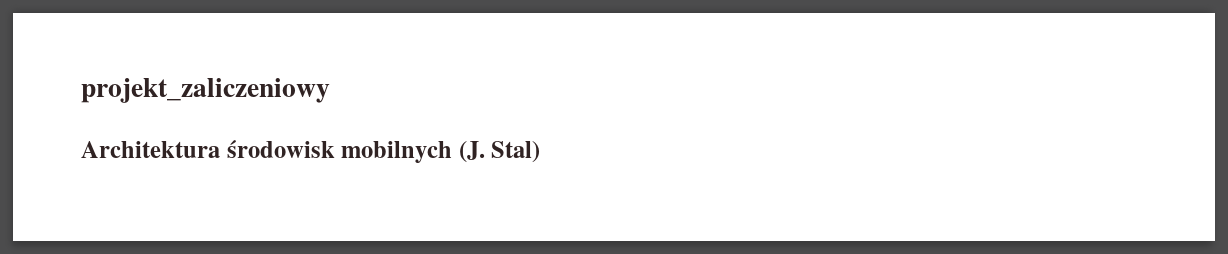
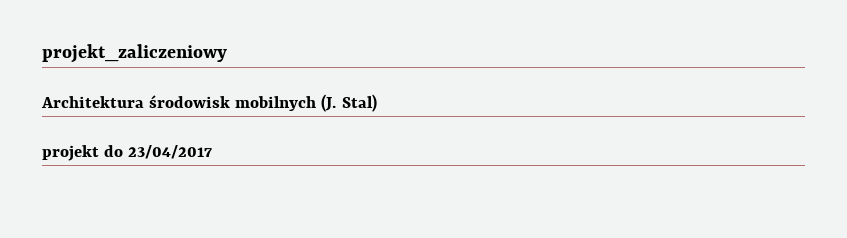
(541, 152) none -> [42,145,213,161] // projekt do 23/04/2017

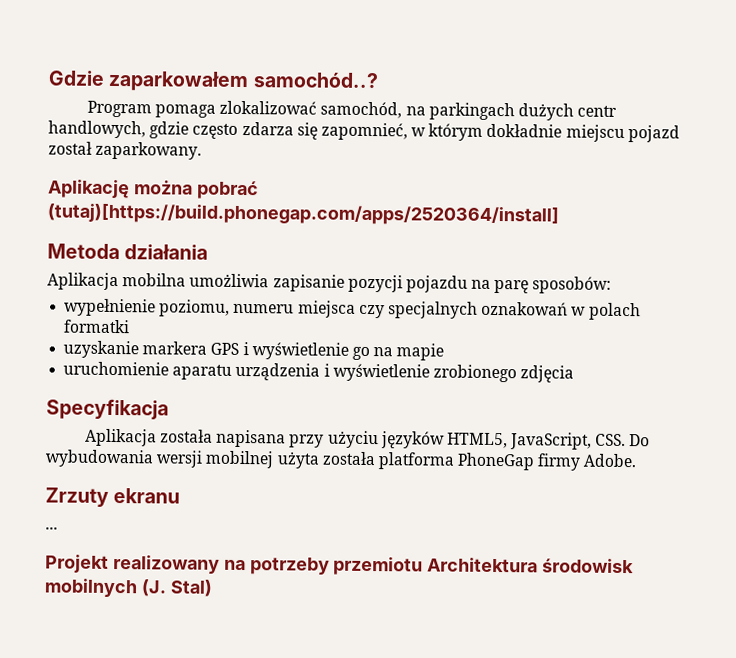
[42,44,227,63] projekt_zaliczeniowy // -> [48,70,379,92] [86,100,618,121] [48,120,680,143] [48,141,203,160] [48,179,259,200] [47,203,559,226] [47,243,209,260] [47,272,612,294] [64,298,641,321] [63,319,131,334] [63,340,445,361] [63,361,575,383] [46,398,169,420] [84,428,651,450] [45,449,638,471] [45,487,181,507] [45,526,58,530] [45,554,424,576] Gdzie zaparkowałem samochód..? // Program pomaga zlokalizować samochód, na parkingach dużych centr handlowych, gdzie często zdarza się zapomnieć, w którym dokładnie miejscu pojazd został zaparkowany. // Aplikację można pobrać (tutaj)[https://build.phonegap.com/apps/2520364/install] // Metoda działania // Aplikacja mobilna umożliwia zapisanie pozycji pojazdu na parę sposobów: // wypełnienie poziomu, numeru miejsca czy specjalnych oznakowań w polach formatki // uzyskanie markera GPS i wyświetlenie go na mapie // uruchomienie aparatu urządzenia i wyświetlenie zrobionego zdjęcia // Specyfikacja // Aplikacja została napisana przy użyciu języków HTML5, JavaScript, CSS. Do wybudowania wersji mobilnej użyta została platforma PhoneGap firmy Adobe. // Zrzuty ekranu // ... // Projekt realizowany na potrzeby przemiotu
[42,145,213,161] // projekt do 23/04/2017 -> (213, 588) none

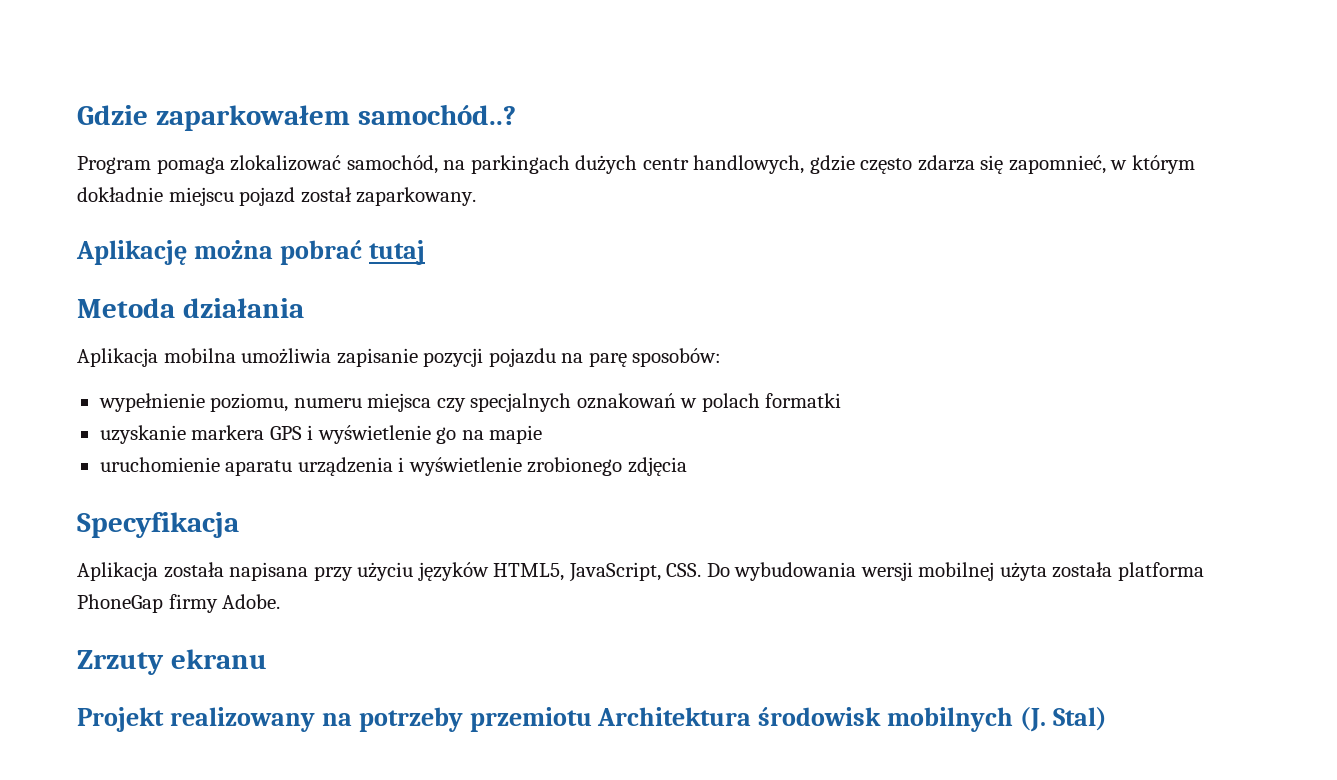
[47,203,559,226] (tutaj)[https://build.phonegap.com/apps/2520364/install] -> [368,240,425,265] tutaj
[45,526,58,530] // ... -> (267, 659) none

